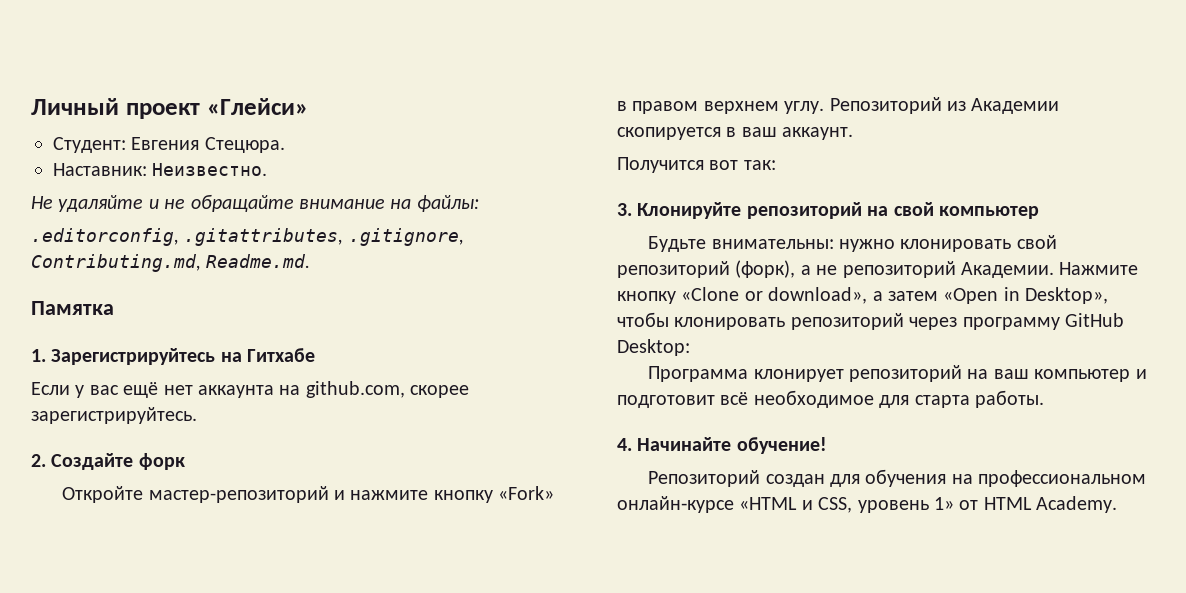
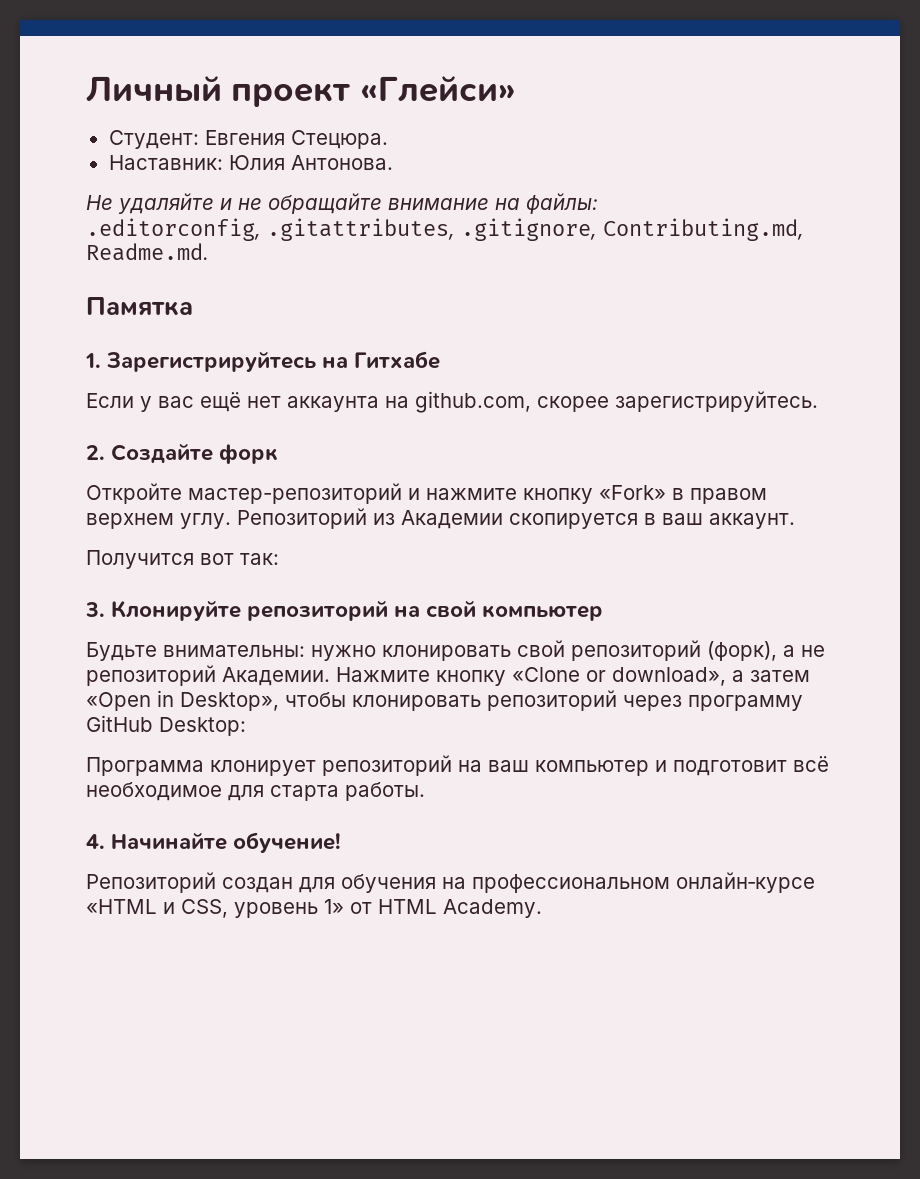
[152,163,268,176] Неизвестно. -> [228,155,393,170] Юлия Антонова.

